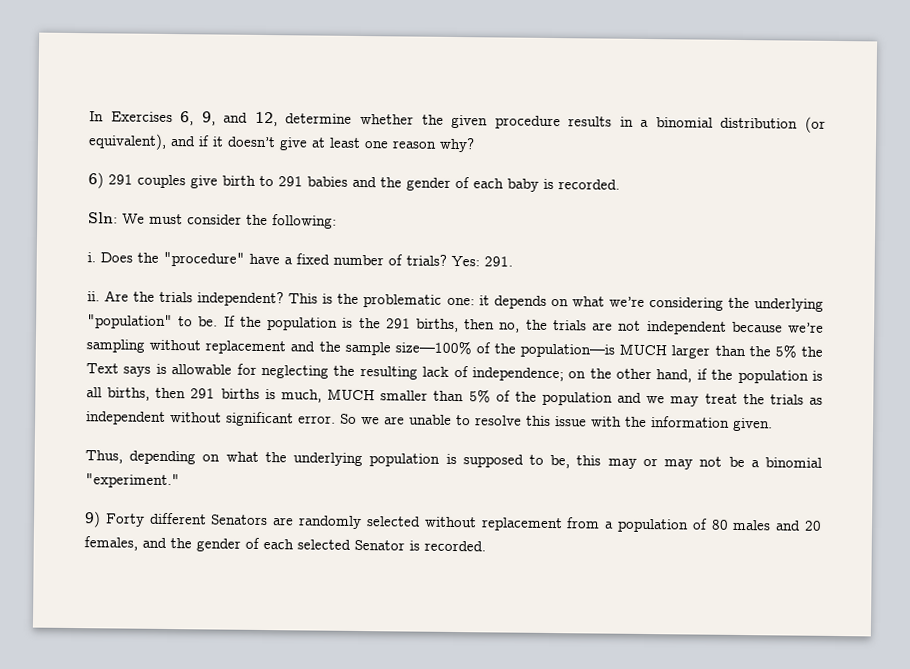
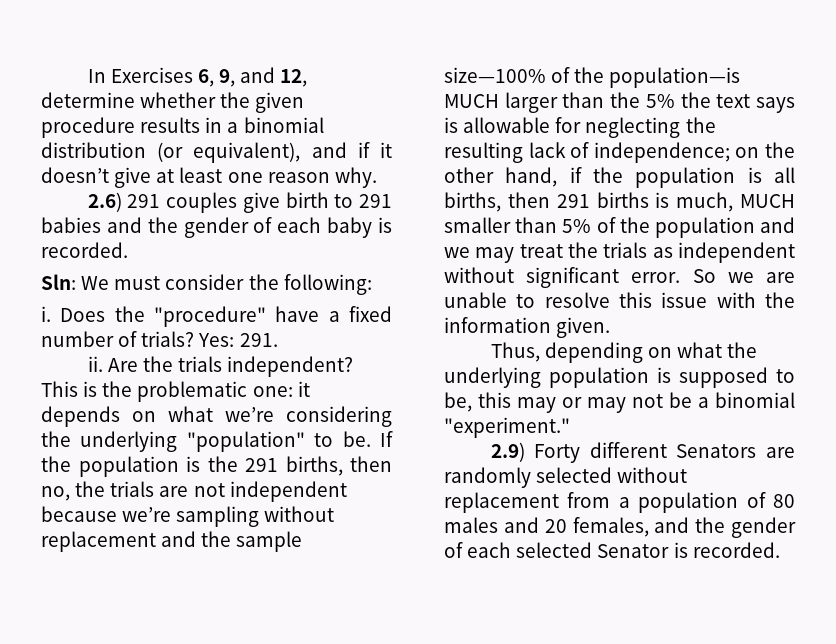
[439,137,475,153] [88,172,104,189] why? // 6) -> [334,167,377,188] [87,192,122,212] why. // 2.6)
[86,363,119,374] Text -> [716,94,751,108] text
[84,511,101,528] 9) -> [490,442,525,462] 2.9)

